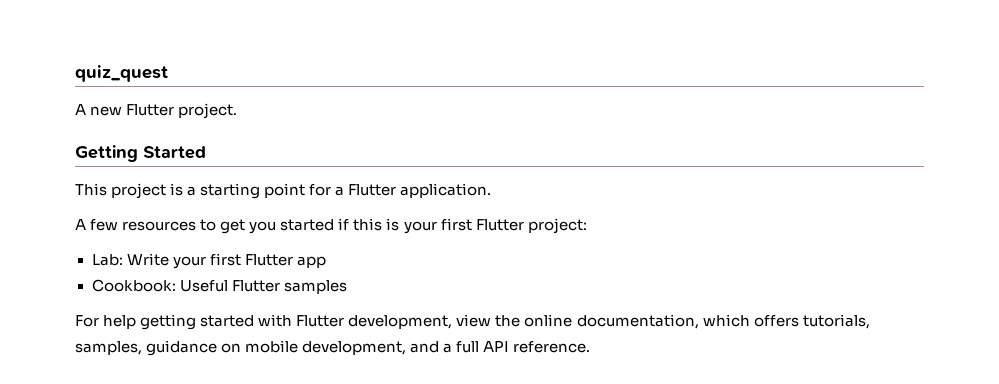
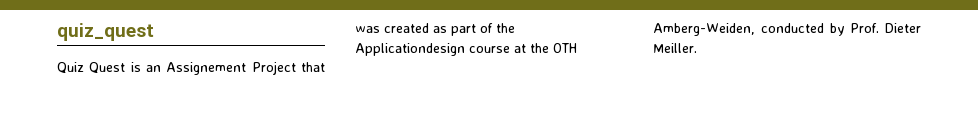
[75,103,238,119] [75,145,206,162] [75,183,492,199] [75,218,587,234] [91,253,326,269] [91,279,347,294] [75,314,870,330] [75,340,591,356] A new Flutter project. // Getting Started // This project is a starting point for a Flutter application. // A few resources to get you started if this is your first Flutter project: // Lab: Write your first Flutter app // Cookbook: Useful Flutter samples // For help getting started with Flutter development, view the online documentation, which offers tutorials, samples, guidance on mobile development, and a full API reference. -> [57,61,325,75] [355,23,515,36] [355,43,577,56] [653,23,921,36] [653,43,697,53] Quiz Quest is an Assignement Project that was created as part of the Applicationdesign course at the OTH Amberg-Weiden, conducted by Prof. Dieter Meiller.

